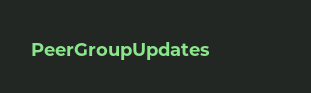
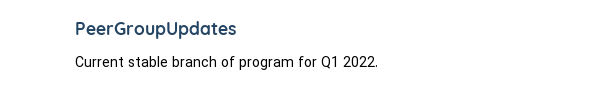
(210, 51) none -> [75,56,378,70] // Current stable branch of program for Q1 2022.

